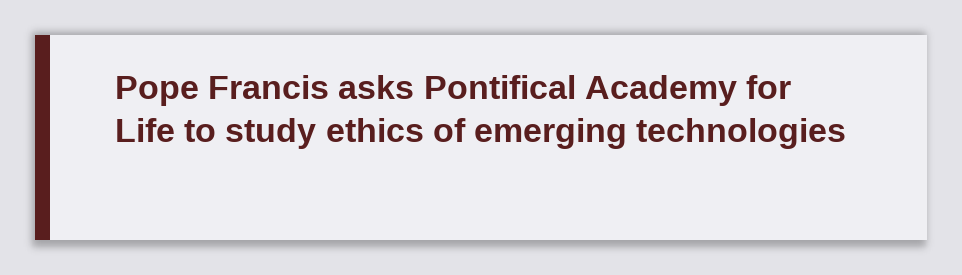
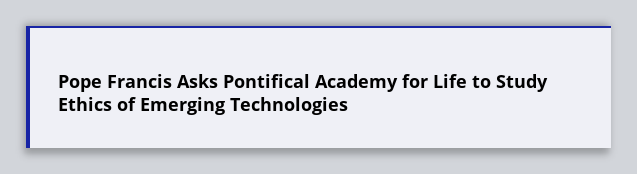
[338,75,415,99] asks -> [177,74,218,88] Asks
[225,118,847,149] study ethics of emerging technologies -> [496,74,548,92] [58,97,348,115] Study Ethics of Emerging Technologies

